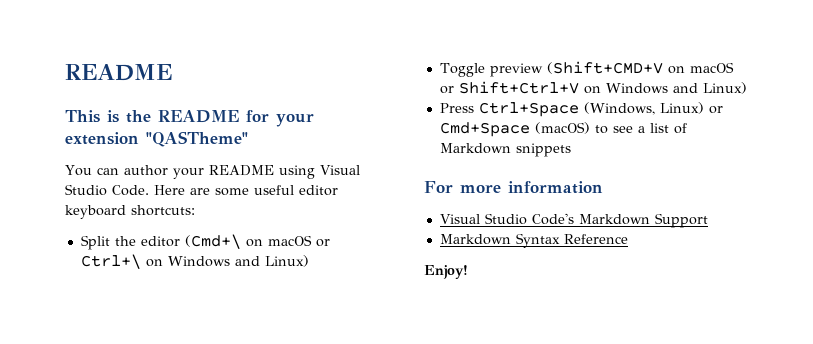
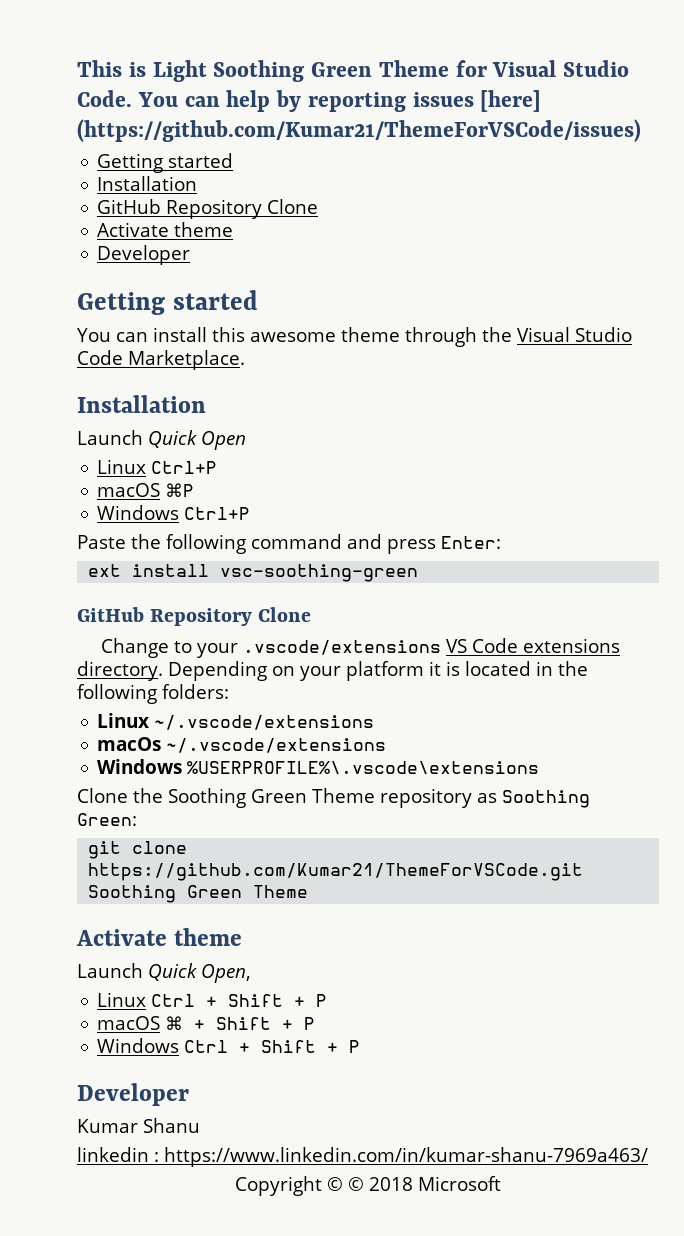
[65,64,172,81] README // -> (77, 68) none
[126,110,314,127] [65,131,248,147] [65,165,360,179] [65,184,338,196] [65,205,195,219] [80,234,330,250] [80,254,309,269] [439,61,734,77] [439,81,747,94] [439,102,723,117] [439,122,687,137] [439,143,571,157] [424,181,603,194] [439,213,708,228] [439,233,628,248] [424,265,468,279] the README for your extension "QASTheme" // You can author your README using Visual Studio Code. Here are some useful editor keyboard shortcuts: // Split the editor (Cmd+\ on macOS or Ctrl+\ on Windows and Linux) // Toggle preview (Shift+CMD+V on macOS or Shift+Ctrl+V on Windows and Linux) // Press Ctrl+Space (Windows, Linux) or Cmd+Space (macOS) to see a list of Markdown snippets // For more information // Visual Studio Code's Markdown Support // Markdown Syntax Reference // Enjoy! -> [152,60,629,82] [77,90,542,112] [77,119,641,142] [97,153,234,173] [97,176,198,191] [97,199,319,219] [97,222,234,237] [97,245,191,265] [77,290,258,315] [77,327,632,347] [77,350,245,370] [77,395,206,413] [77,430,246,450] [97,459,218,474] [97,483,195,497] [97,505,251,520] [77,534,501,554] [88,564,419,582] [77,607,312,626] [101,638,621,658] [77,661,588,681] [77,684,229,704] [97,713,375,730] [97,737,387,753] [97,759,540,774] [77,788,590,808] [77,813,137,826] [88,841,188,859] [88,863,584,881] [88,885,309,903] [76,928,243,946] [77,963,251,983] [97,992,328,1007] [97,1016,316,1030] [97,1038,361,1053] [77,1083,189,1106] [77,1118,200,1133] [77,1147,648,1167] [235,1176,501,1196] Light Soothing Green Theme for Visual Studio Code. You can help by reporting issues [here] (https://github.com/Kumar21/ThemeForVSCode/issues) // Getting started // Installation // GitHub Repository Clone // Activate theme // Developer // Getting started // You can install this awesome theme through the Visual Studio Code Marketplace. // Installation // Launch Quick Open // Linux Ctrl+P // macOS ⌘P // Windows Ctrl+P // Paste the following command and press Enter: // ext install vsc-soothing-green // GitHub Repository Clone // Change to your .vscode/extensions VS Code extensions directory. Depending on your platform it is located in the following folders: // Linux ~/.vscode/extensions // macOs ~/.vscode/extensions // Windows %USERPROFILE%\.vscode\extensions // Clone the Soothing Green Theme repository as Soothing Green: // git clone https://github.com/Kumar21/ThemeForVSCode.git Soothing Green Theme // Activate theme // Launch Quick Open, // Linux Ctrl + Shift + P // macOS ⌘ + Shift + P // Windows Ctrl + Shift + P // Developer // Kumar Shanu // linkedin : https://www.linkedin.com/in/kumar-shanu-7969a463/ // Copyright © © 2018 Microsoft

